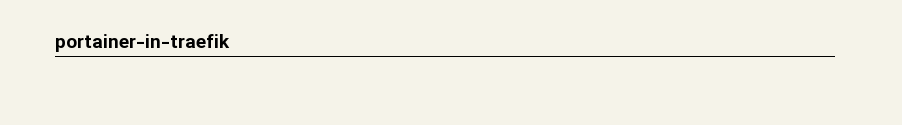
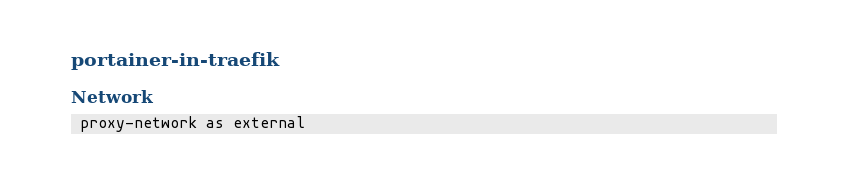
(230, 43) none -> [71,90,154,103] [79,116,305,132] // Network // proxy-network as external

